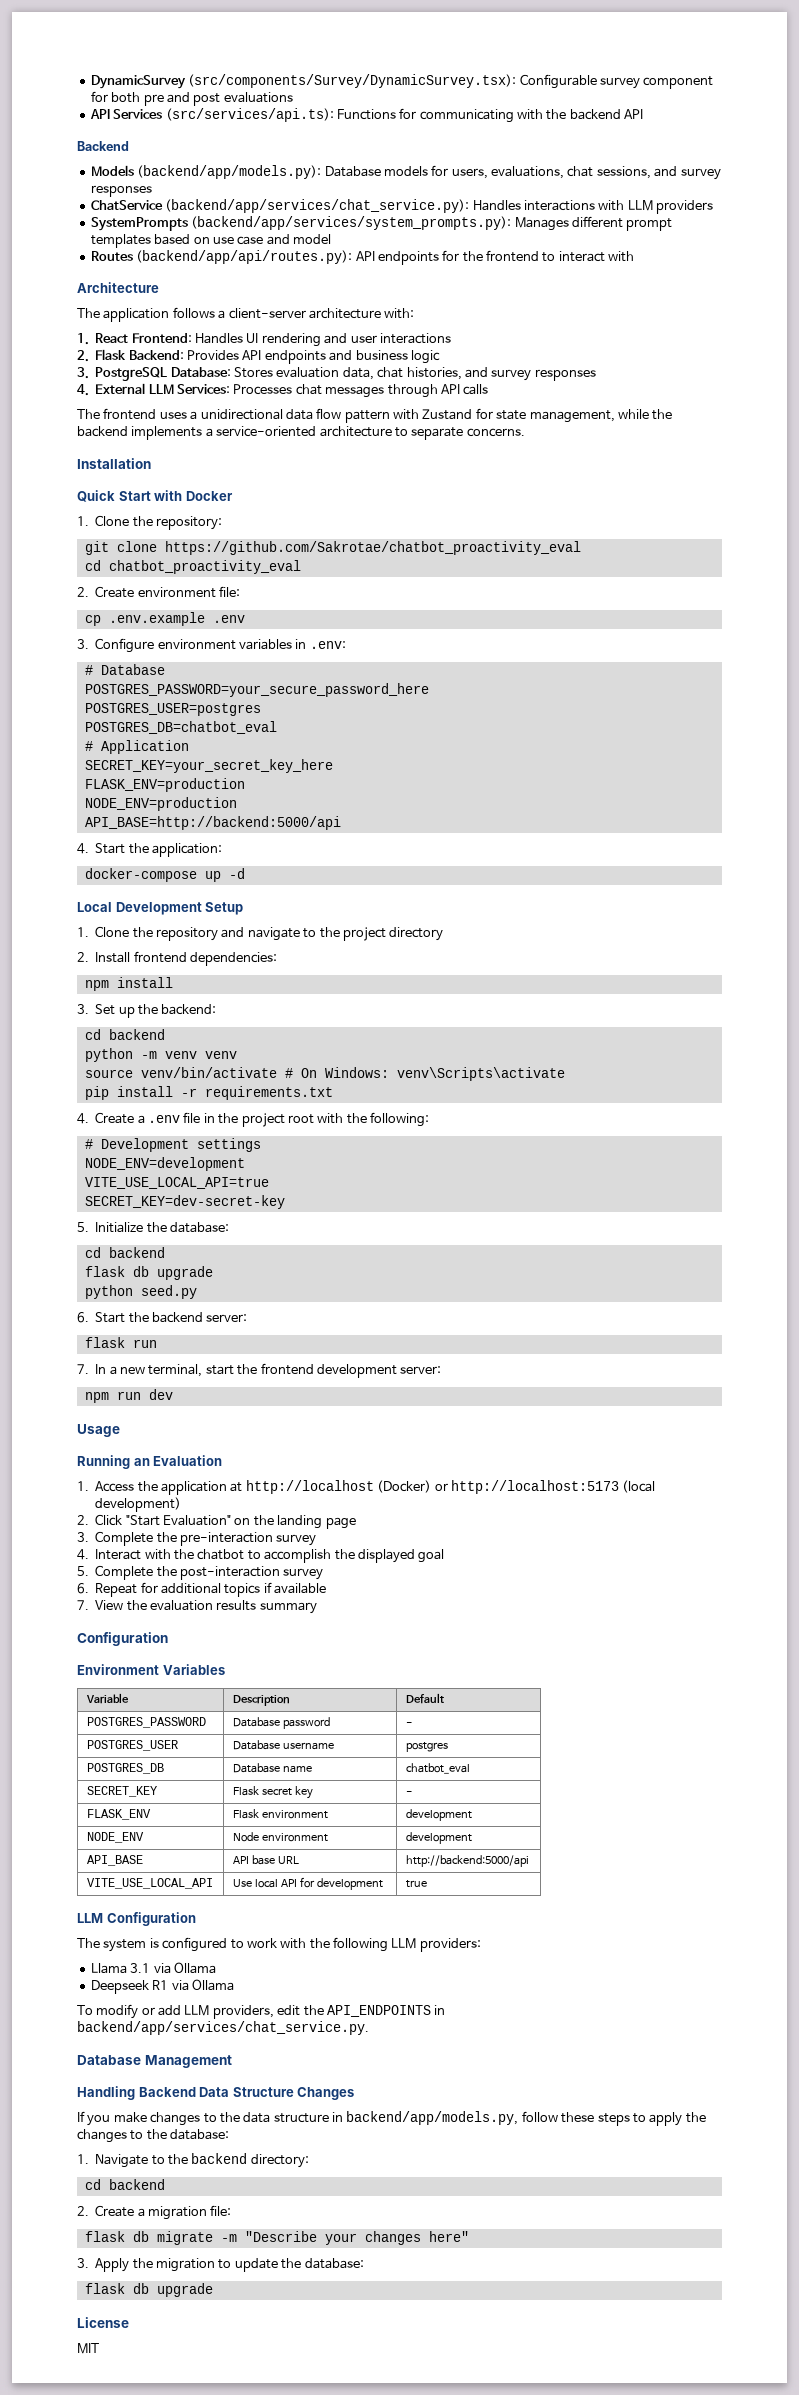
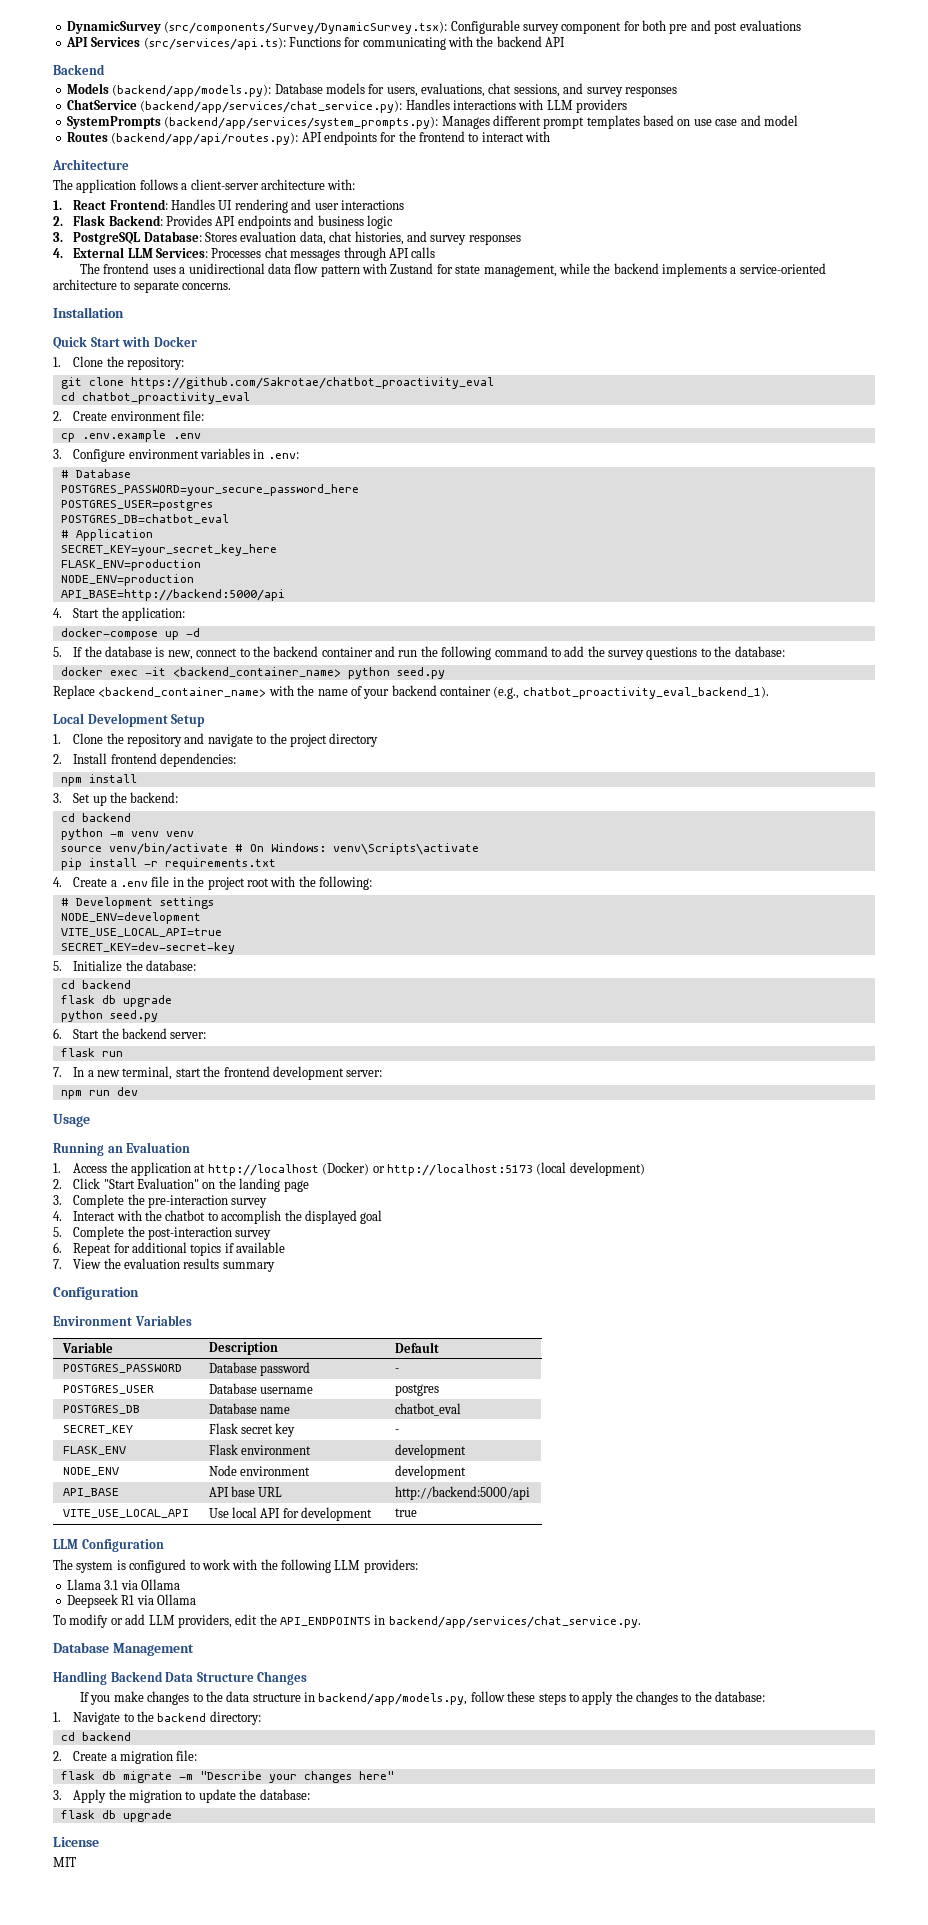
(245, 873) none -> [53,646,785,660] [60,667,445,679] [53,685,769,699] // 5. If the database is new, connect to the backend container and run the following command to add the survey questions to the database: // docker exec -it <backend_container_name> python seed.py // Replace <backend_container_name> with the name of your backend container (e.g., chatbot_proactivity_eval_backend_1).

